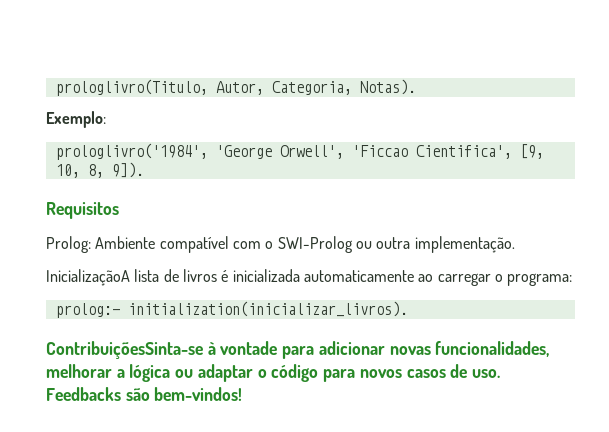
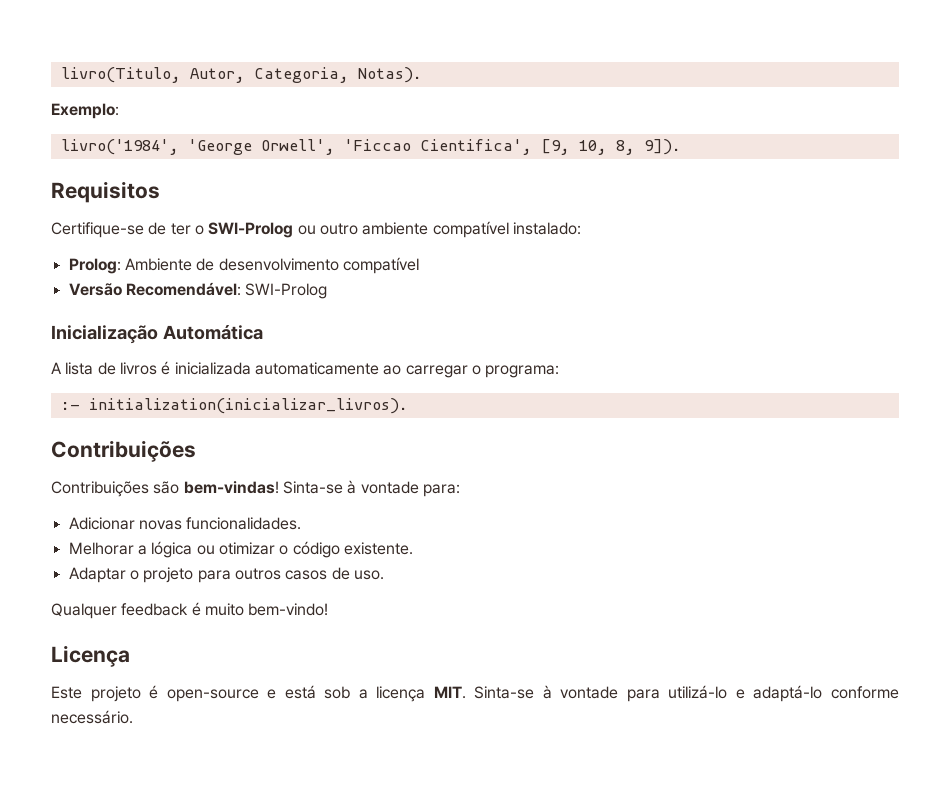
[55,79,208,96] prologlivro(Titulo, -> [60,67,181,83] livro(Titulo,
[55,143,208,160] prologlivro('1984', -> [60,139,179,155] livro('1984',
[46,236,515,253] [46,269,130,286] Prolog: Ambiente compatível com o SWI-Prolog ou outra implementação. // InicializaçãoA -> [51,221,581,238] [68,257,419,274] [68,282,328,299] [51,325,263,344] [51,362,62,374] Certifique-se de ter o SWI-Prolog ou outro ambiente compatível instalado: // Prolog: Ambiente de desenvolvimento compatível // Versão Recomendável: SWI-Prolog // Inicialização Automática // A
[55,303,120,318] prolog:- -> [60,402,80,410] :-
[46,341,550,359] [46,364,500,382] [46,387,243,401] ContribuiçõesSinta-se à vontade para adicionar novas funcionalidades, melhorar a lógica ou adaptar o código para novos casos de uso. Feedbacks são bem-vindos! -> [51,440,196,462] [51,480,460,497] [68,517,302,530] [68,541,413,558] [68,567,384,583] [51,602,329,619] [51,645,130,667] [51,685,899,702] [51,710,133,724] Contribuições // Contribuições são bem-vindas! Sinta-se à vontade para: // Adicionar novas funcionalidades. // Melhorar a lógica ou otimizar o código existente. // Adaptar o projeto para outros casos de uso. // Qualquer feedback é muito bem-vindo! // Licença // Este projeto é open-source e está sob a licença MIT. Sinta-se à vontade para utilizá-lo e adaptá-lo conforme necessário.

